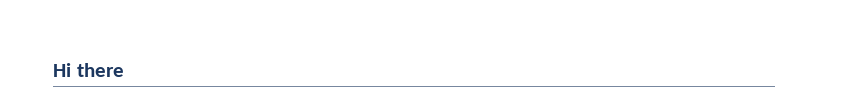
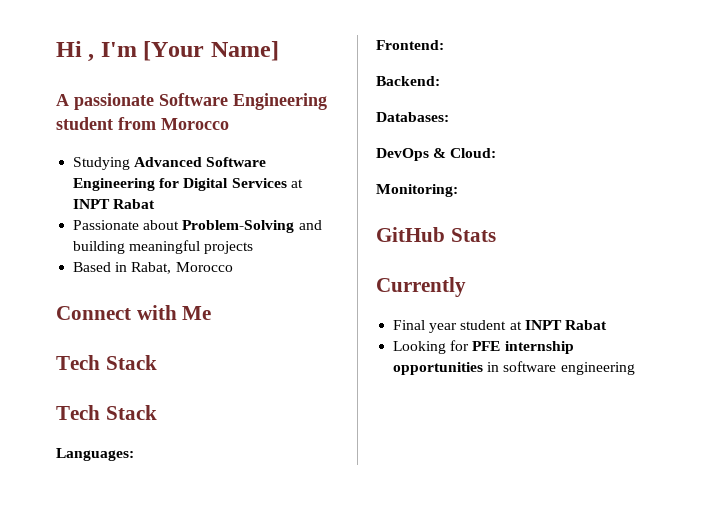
[76,63,124,77] there -> [88,41,279,62] [56,93,327,110] [56,117,229,130] [73,157,267,170] [73,178,303,191] [73,199,156,209] [73,220,322,233] [73,240,254,254] [73,262,233,274] [56,305,212,320] [56,355,157,370] [56,405,157,420] [56,448,134,461] [376,40,444,50] [376,76,440,86] [376,112,449,122] [376,148,497,161] [376,184,458,197] [376,227,496,242] [376,277,466,297] [393,320,607,333] [393,340,574,354] [393,361,635,375] , I'm [Your Name] // A passionate Software Engineering student from Morocco // Studying Advanced Software Engineering for Digital Services at INPT Rabat // Passionate about Problem-Solving and building meaningful projects // Based in Rabat, Morocco // Connect with Me // Tech Stack // Tech Stack // Languages: // Frontend: // Backend: // Databases: // DevOps & Cloud: // Monitoring: // GitHub Stats // Currently // Final year student at INPT Rabat // Looking for PFE internship opportunities in software engineering

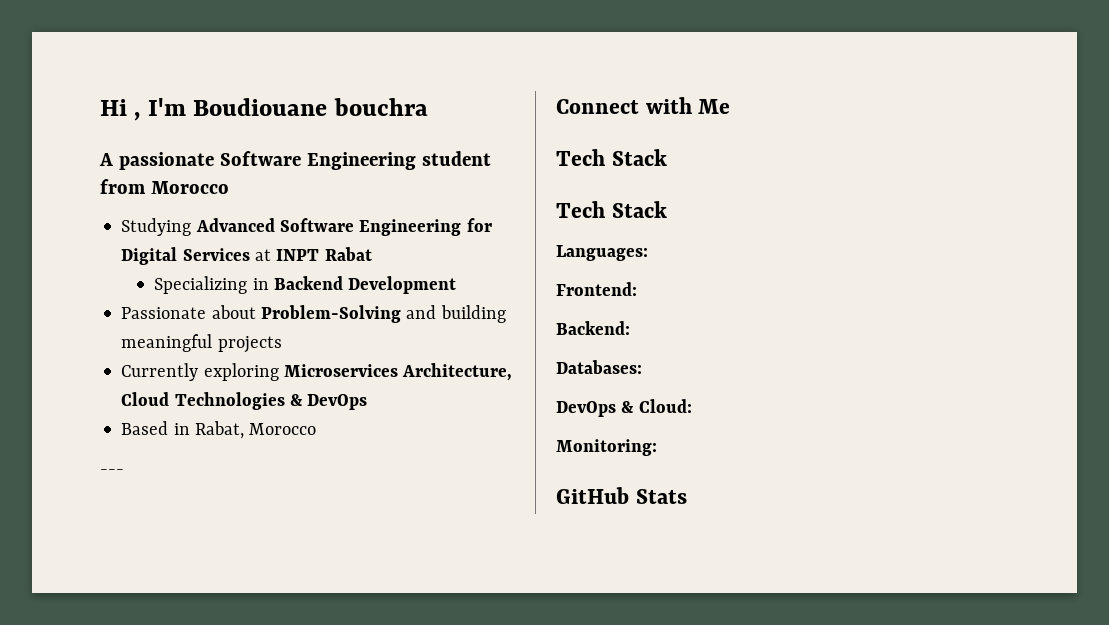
[143,41,279,61] [Your Name] -> [193,98,428,116] Boudiouane bouchra
(156, 204) none -> [154,276,457,294] // Specializing in Backend Development
(254, 247) none -> [121,363,513,381] [121,392,368,410] // Currently exploring Microservices Architecture, Cloud Technologies & DevOps
(233, 267) none -> [100,469,124,474] // ---
[376,277,466,297] [393,320,607,333] [393,340,574,354] [393,361,635,375] // Currently // Final year student at INPT Rabat // Looking for PFE internship opportunities in software engineering -> (687, 496) none

